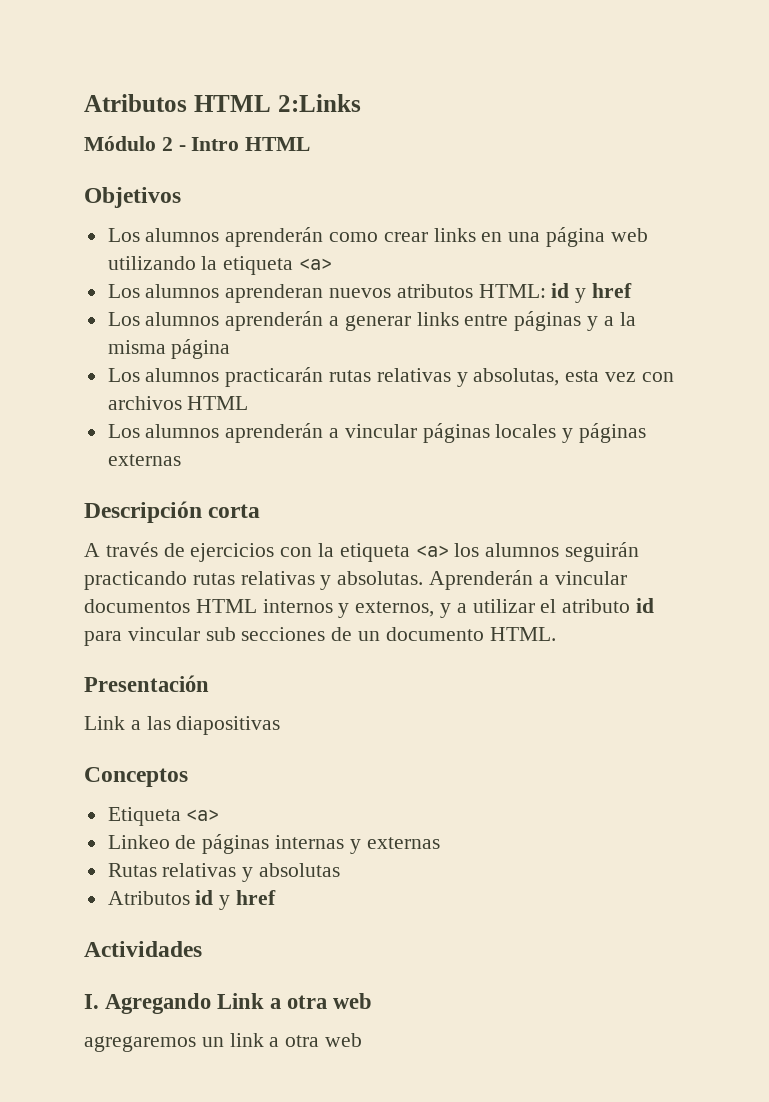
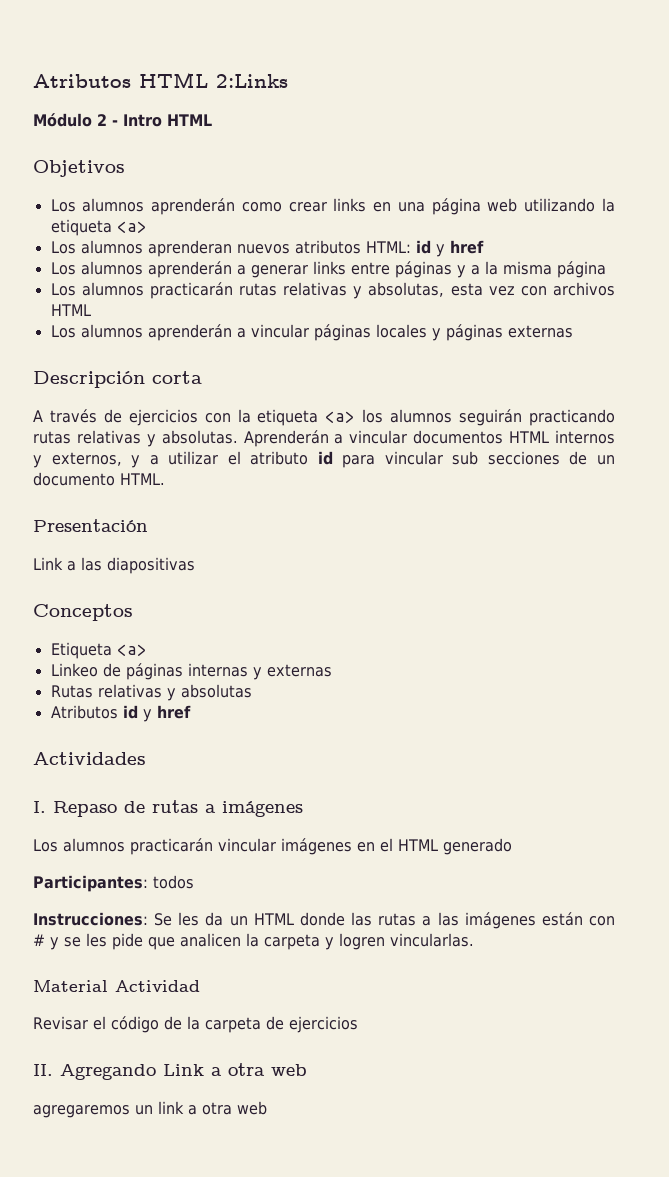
(99, 1001) none -> [53,800,303,817] [33,838,512,855] [33,875,194,892] [33,912,615,929] [33,933,474,950] [33,980,200,992] [33,1016,358,1033] [33,1064,53,1076] Repaso de rutas a imágenes // Los alumnos practicarán vincular imágenes en el HTML generado // Participantes: todos // Instrucciones: Se les da un HTML donde las rutas a las imágenes están con # y se les pide que analicen la carpeta y logren vincularlas. // Material Actividad // Revisar el código de la carpeta de ejercicios // II.

